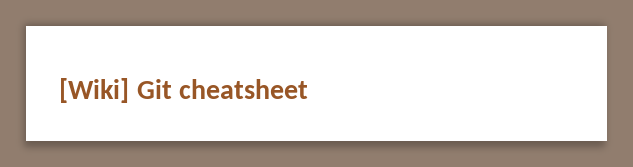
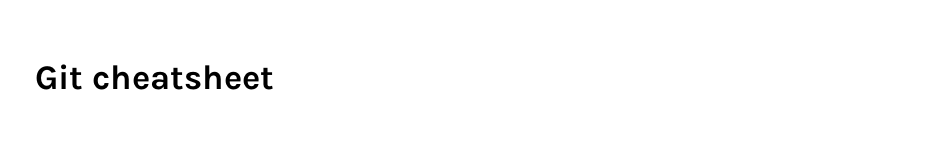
[59,78,129,103] [Wiki] -> (35, 77) none

